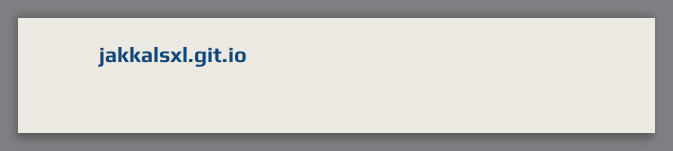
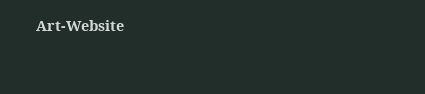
[98,46,247,67] jakkalsxl.git.io -> [36,20,124,31] Art-Website

